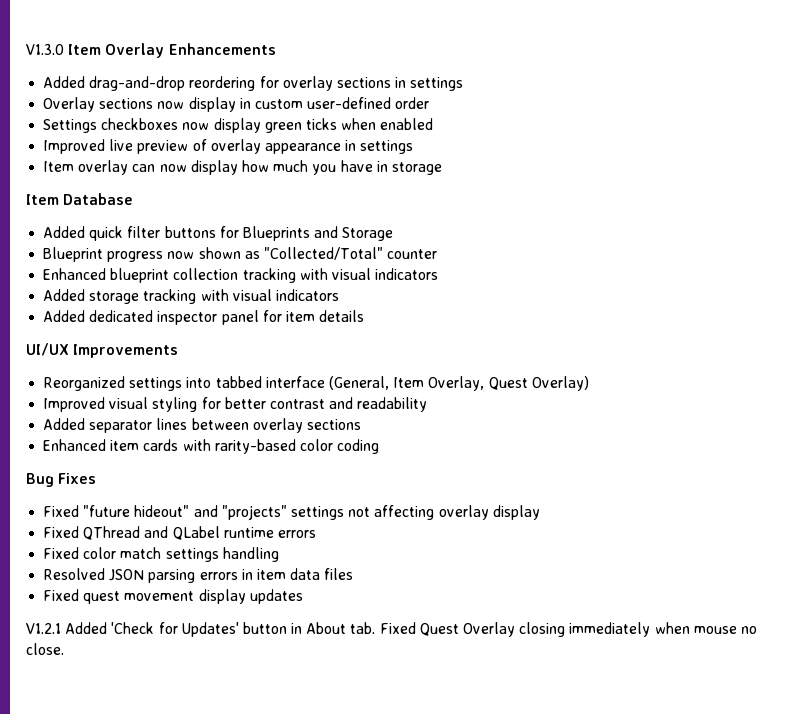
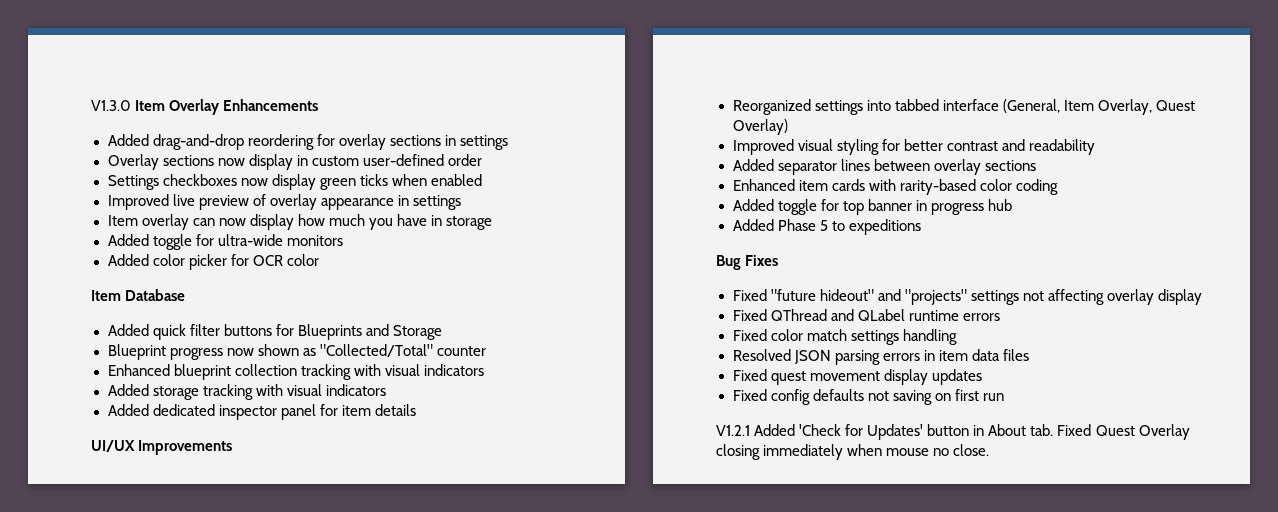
(442, 168) none -> [107,234,343,250] [107,254,319,270] // Added toggle for ultra-wide monitors // Added color picker for OCR color
(380, 446) none -> [732,199,1012,215] [732,219,921,235] // Added toggle for top banner in progress hub // Added Phase 5 to expeditions
(303, 596) none -> [732,389,1004,405] // Fixed config defaults not saving on first run

